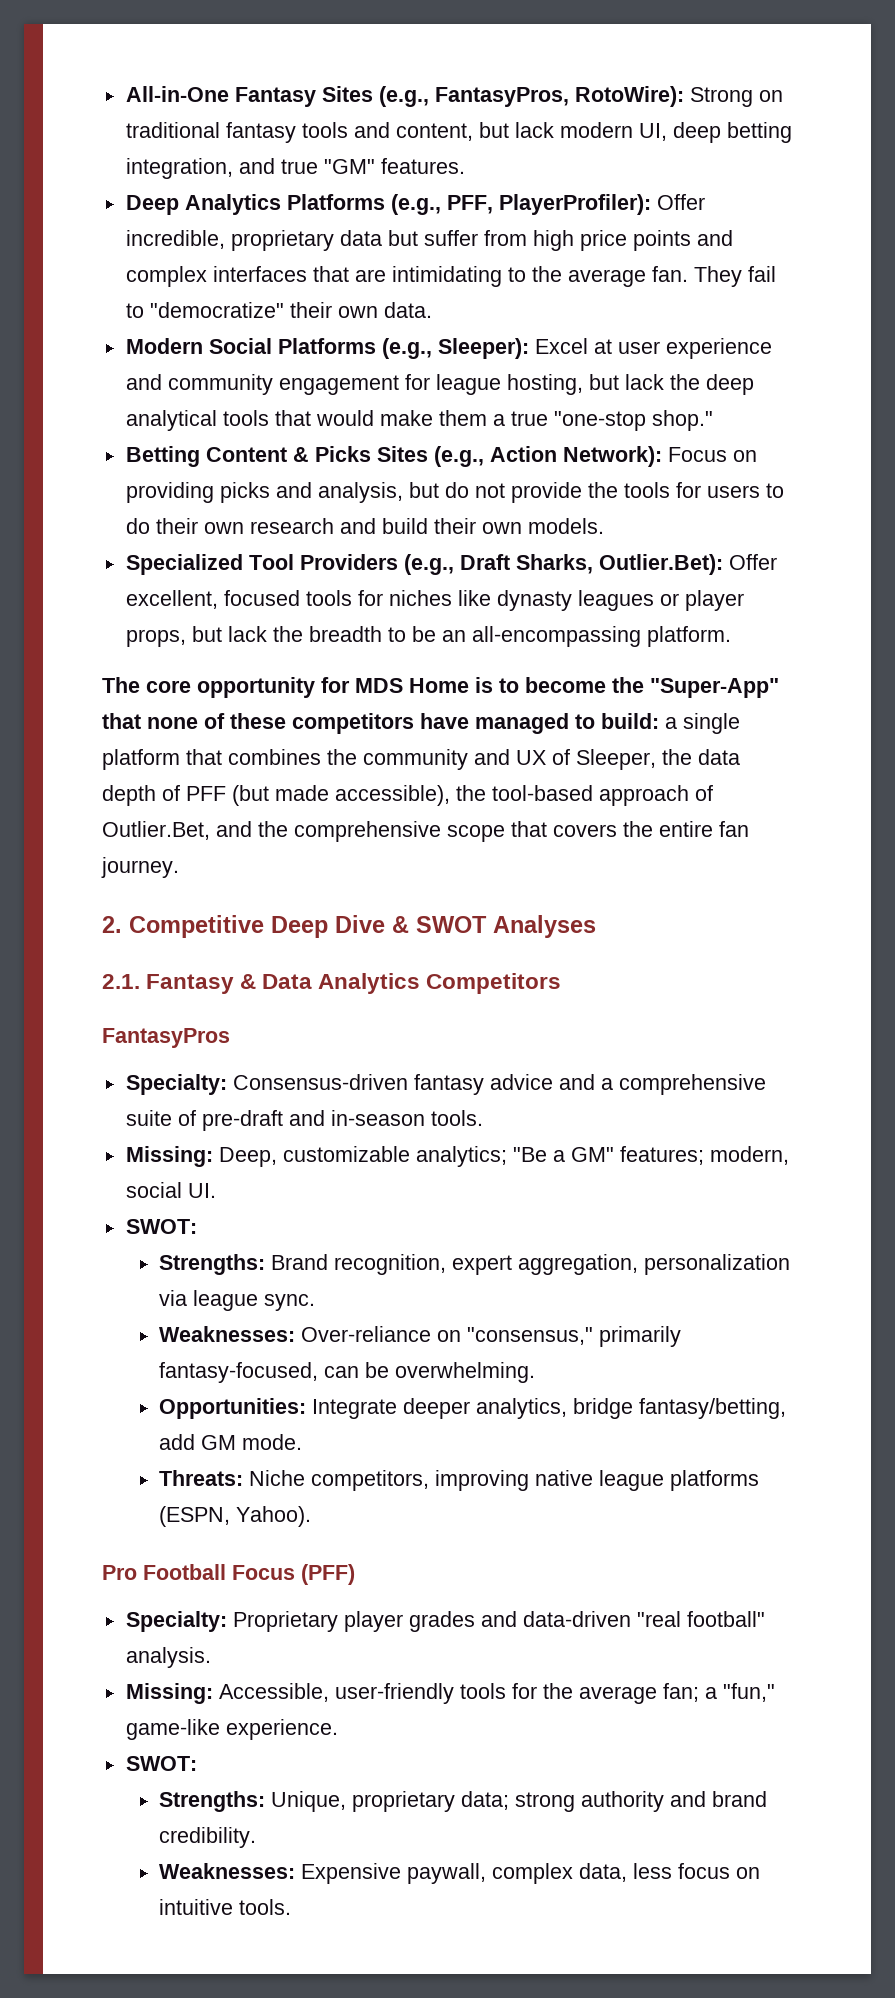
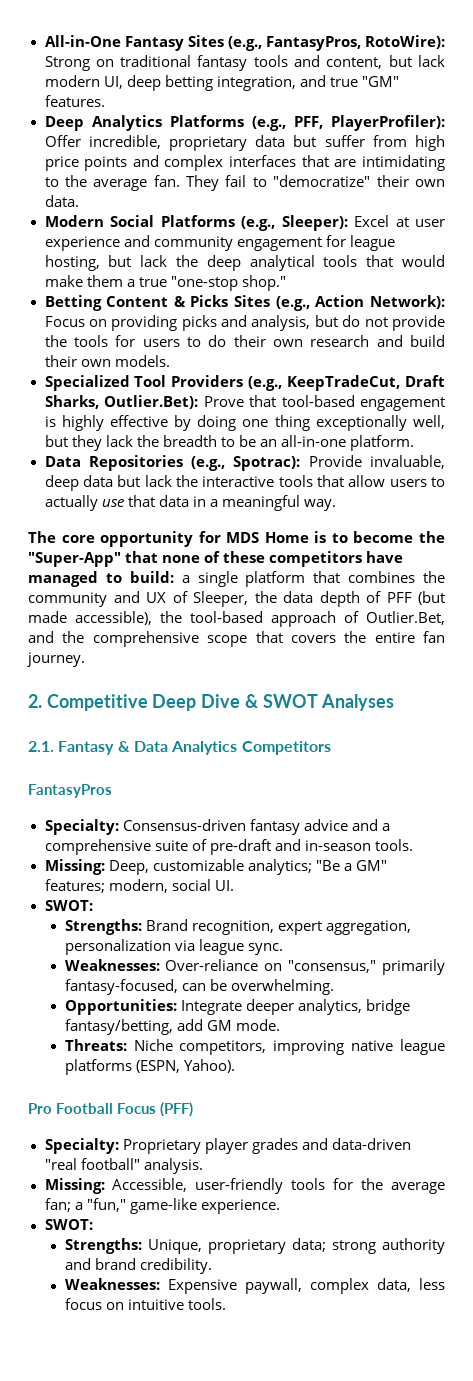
(454, 564) none -> [287,375,401,391] KeepTradeCut,
[728,554,777,570] [125,590,744,611] [125,626,222,647] Offer excellent, focused tools for niches like dynasty leagues or player props, but -> [203,395,445,411] [44,415,445,431] [44,435,102,451] Prove that tool-based engagement is highly effective by doing one thing exceptionally well, but they
[471,626,641,647] all-encompassing -> [280,435,346,447] all-in-one
(731, 636) none -> [44,455,446,471] [44,475,446,491] [44,495,336,511] // Data Repositories (e.g., Spotrac): Provide invaluable, deep data but lack the interactive tools that allow users to actually use that data in a meaningful way.

